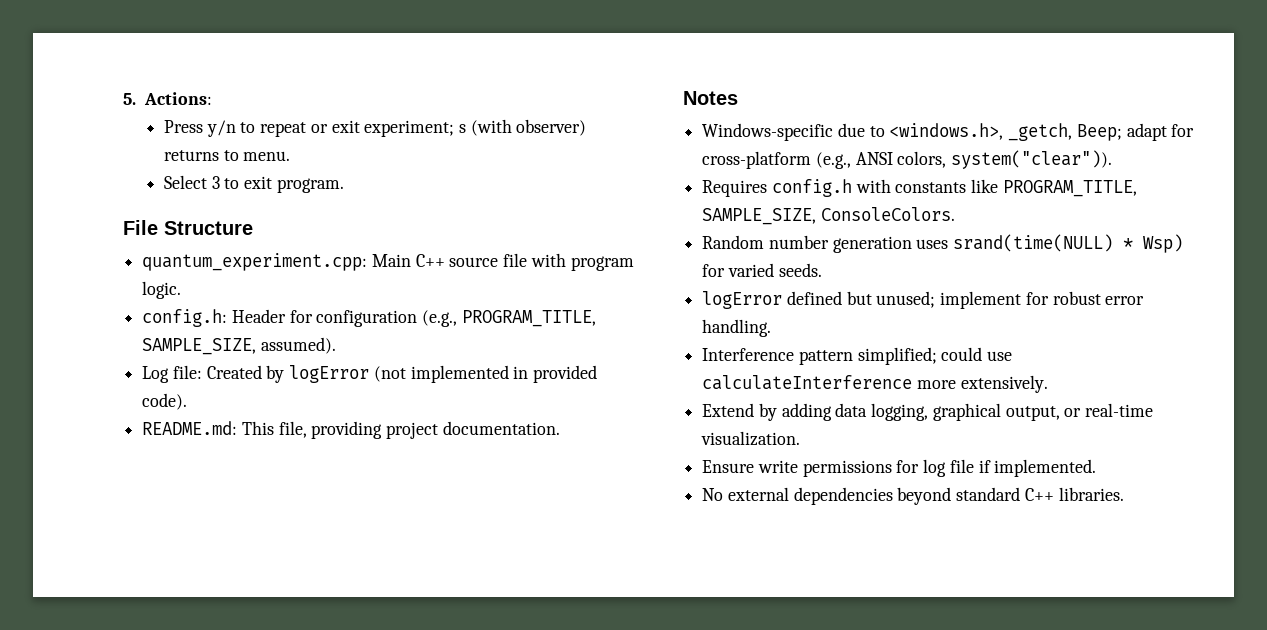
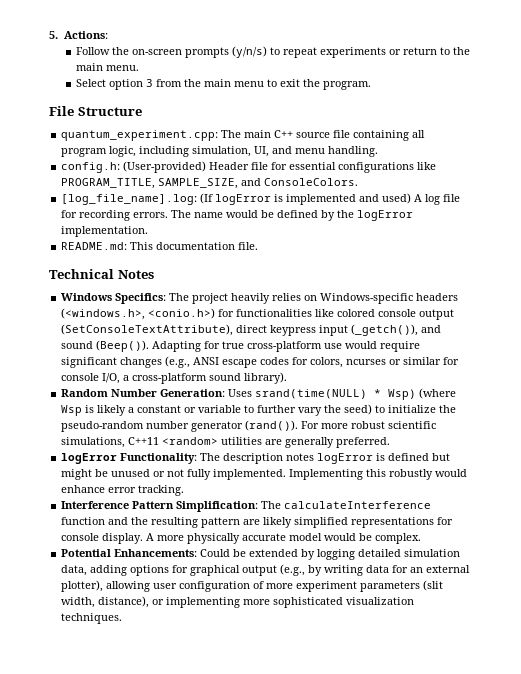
[163,119,587,137] [163,150,291,161] [163,175,220,189] Press y/n to repeat or exit experiment; s (with observer) returns to menu. // Select 3 -> [76,46,471,58] [76,63,140,71] [76,79,265,90] Follow the on-screen prompts (y/n/s) to repeat experiments or return to the main menu. // Select option 3 from the main menu
(273, 182) none -> [303,79,321,87] the
[371,254,411,267] Main -> [221,130,272,138] The main
[530,253,634,271] [142,281,182,299] [142,309,596,327] [142,337,336,355] [142,365,598,383] [142,393,188,410] [142,421,560,439] [683,91,738,105] [702,123,1195,141] [702,150,1113,169] [702,179,1137,197] [702,207,955,225] [702,234,1184,253] [702,263,822,277] [702,291,1145,309] [702,319,772,337] [702,347,1013,365] [702,375,1048,393] [702,403,1154,421] [701,431,801,446] [702,459,1097,477] [702,487,1124,505] with program logic. // config.h: Header for configuration (e.g., PROGRAM_TITLE, SAMPLE_SIZE, assumed). // Log file: Created by logError (not implemented in provided code). // README.md: This file, providing project documentation. // Notes // Windows-specific due to <windows.h>, _getch, Beep; adapt for cross-platform (e.g., ANSI colors, system("clear")). // Requires config.h with constants like PROGRAM_TITLE, SAMPLE_SIZE, ConsoleColors. // Random number generation uses srand(time(NULL) * Wsp) for varied seeds. // logError defined but unused; implement for robust error handling. // Interference pattern simplified; could use calculateInterference more extensively. // Extend by adding data logging, graphical output, or real-time visualization. // Ensure write permissions for log file if implemented. // No external dependencies beyond standard C++ libraries. -> [353,130,426,141] [61,146,379,157] [61,161,437,173] [61,178,359,189] [61,193,461,205] [61,210,414,221] [61,226,149,237] [61,242,259,250] [49,269,154,279] [61,293,459,304] [61,308,455,320] [61,324,442,336] [61,340,421,352] [61,356,460,368] [61,372,288,384] [61,388,457,400] [61,404,457,416] [61,420,437,432] [61,437,391,448] [61,453,451,464] [61,469,468,480] [61,485,185,496] [61,501,432,512] [61,517,454,528] [61,533,422,544] [61,549,461,560] [61,564,471,576] [61,580,444,592] [61,596,415,608] [61,613,123,624] containing all program logic, including simulation, UI, and menu handling. // config.h: (User-provided) Header file for essential configurations like PROGRAM_TITLE, SAMPLE_SIZE, and ConsoleColors. // [log_file_name].log: (If logError is implemented and used) A log file for recording errors. The name would be defined by the logError implementation. // README.md: This documentation file. // Technical Notes // Windows Specifics: The project heavily relies on Windows-specific headers (<windows.h>, <conio.h>) for functionalities like colored console output (SetConsoleTextAttribute), direct keypress input (_getch()), and sound (Beep()). Adapting for true cross-platform use would require significant changes (e.g., ANSI escape codes for colors, ncurses or similar for console I/O, a cross-platform sound library). // Random Number Generation: Uses srand(time(NULL) * Wsp) (where Wsp is likely a constant or variable to further vary the seed) to initialize the pseudo-random number generator (rand()). For more robust scientific simulations, C++11 <random> utilities are generally preferred. // logError Functionality: The description notes logError is defined but might be unused or not fully implemented. Implementing this robustly would enhance error tracking. // Interference Pattern Simplification: The calculateInterference function and the resulting pattern are likely simplified representations for console display. A more physically accurate model would be complex. // Potential Enhancements: Could be extended by logging detailed simulation data, adding options for graphical output (e.g., by writing data for an external plotter), allowing user configuration of more experiment parameters (slit width, distance), or implementing more sophisticated visualization techniques.

